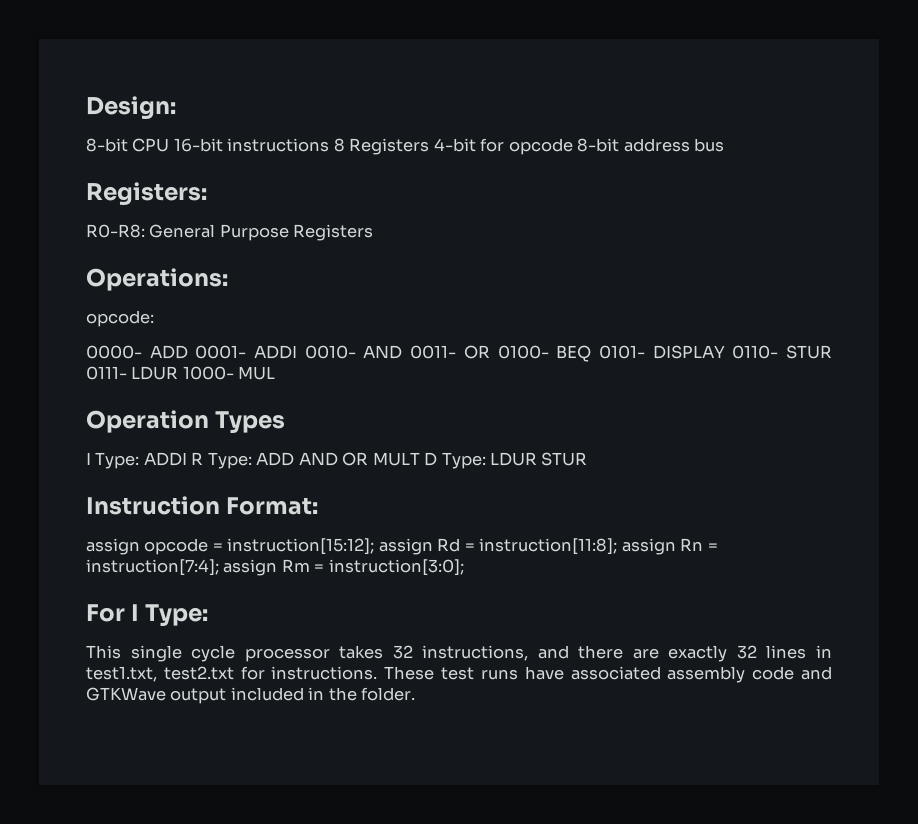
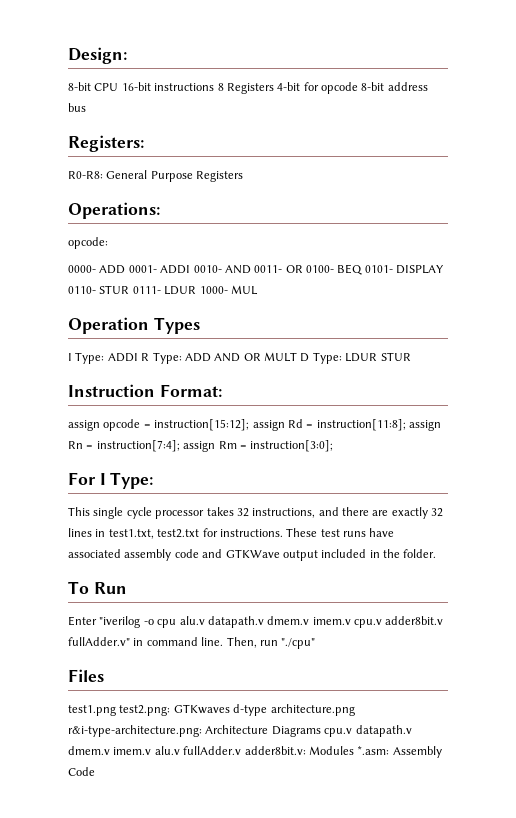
(416, 694) none -> [68,581,127,594] [68,616,444,628] [68,637,316,649] [68,669,104,682] [68,704,355,716] [68,725,412,737] [68,746,442,758] [68,767,95,776] // To Run // Enter "iverilog -o cpu alu.v datapath.v dmem.v imem.v cpu.v adder8bit.v fullAdder.v" in command line. Then, run "./cpu" // Files // test1.png test2.png: GTKwaves d-type architecture.png r&i-type-architecture.png: Architecture Diagrams cpu.v datapath.v dmem.v imem.v alu.v fullAdder.v adder8bit.v: Modules *.asm: Assembly Code

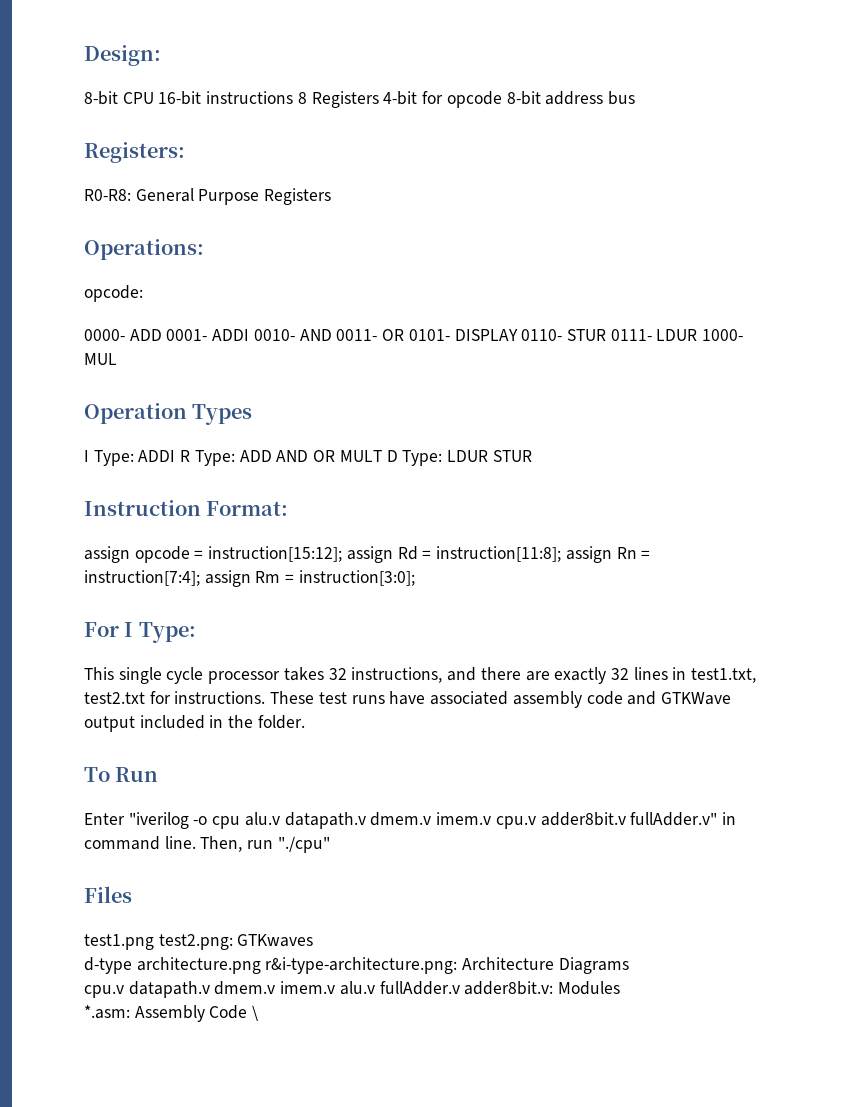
[306,264,364,275] 0100- BEQ -> (405, 335) none
(230, 709) none -> (314, 940) //
(321, 731) none -> (629, 965) //
(354, 750) none -> (621, 988) //
(95, 771) none -> [252,1005,259,1021] \

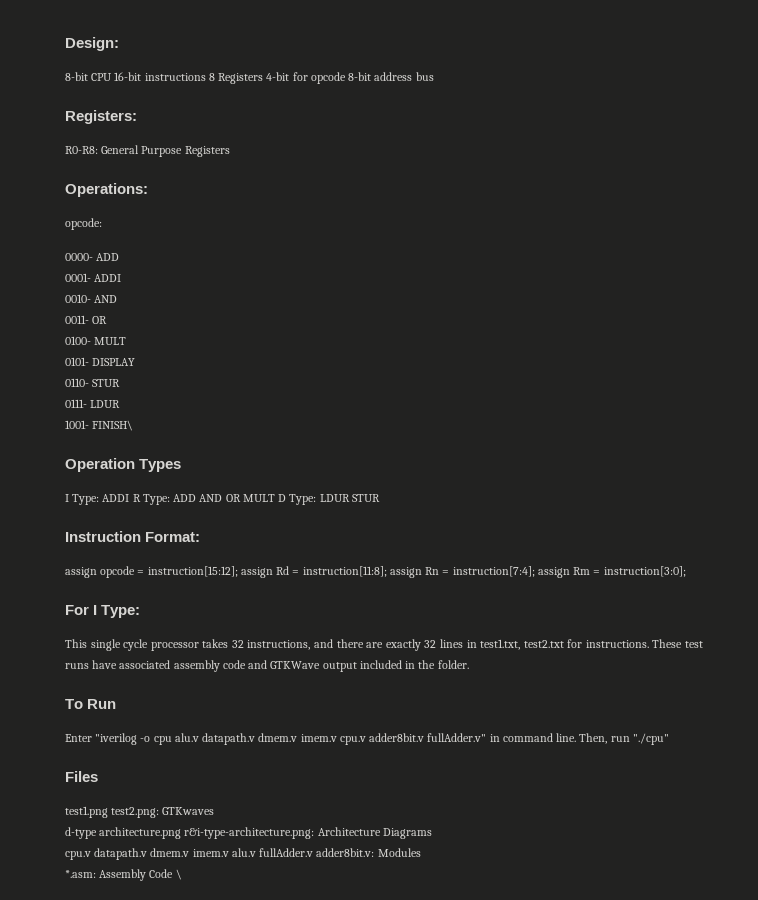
(162, 335) none -> (120, 257) //
(250, 335) none -> (122, 278) //
(332, 335) none -> (118, 299) //
(405, 335) none -> [65,336,127,345] // 0100- MULT //
(518, 335) none -> (136, 362) //
(606, 335) none -> (121, 383) //
[702,329,744,341] [84,353,117,365] 1000- MUL -> [65,420,134,431] // 1001- FINISH\

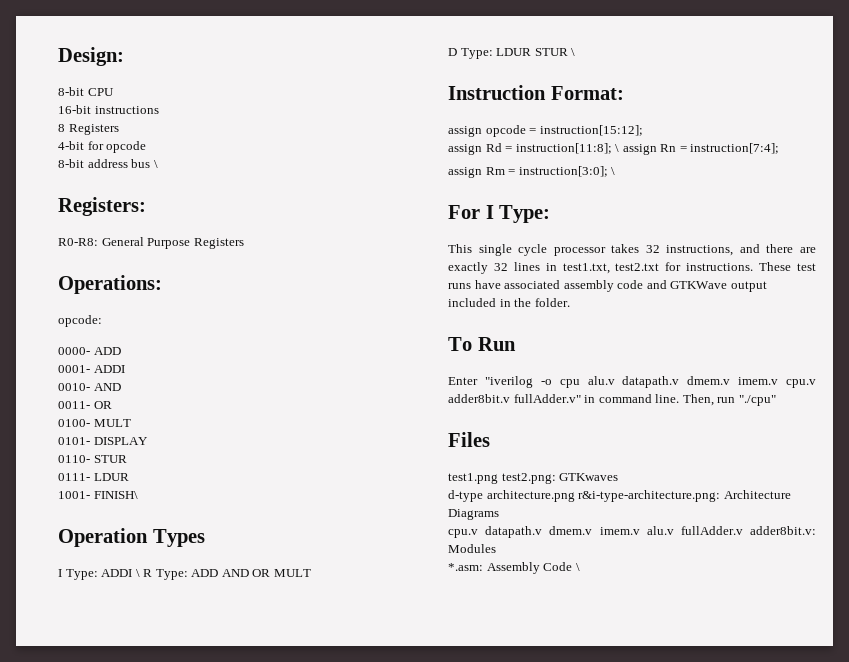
(113, 77) none -> (114, 92) //
(206, 77) none -> (159, 110) //
(264, 78) none -> (119, 129) //
(346, 78) none -> (147, 147) //
(434, 76) none -> [153,160,158,168] \
(130, 498) none -> [135,569,140,577] \
(275, 498) none -> (311, 573) //
(380, 498) none -> [571,48,576,56] \
(238, 571) none -> (643, 130) //
(387, 571) none -> [615,144,620,152] \
(535, 571) none -> (780, 148) //
(686, 571) none -> [611,167,616,175] \

